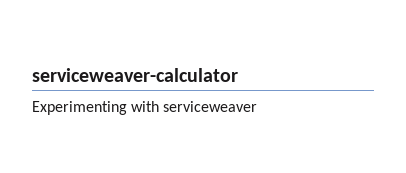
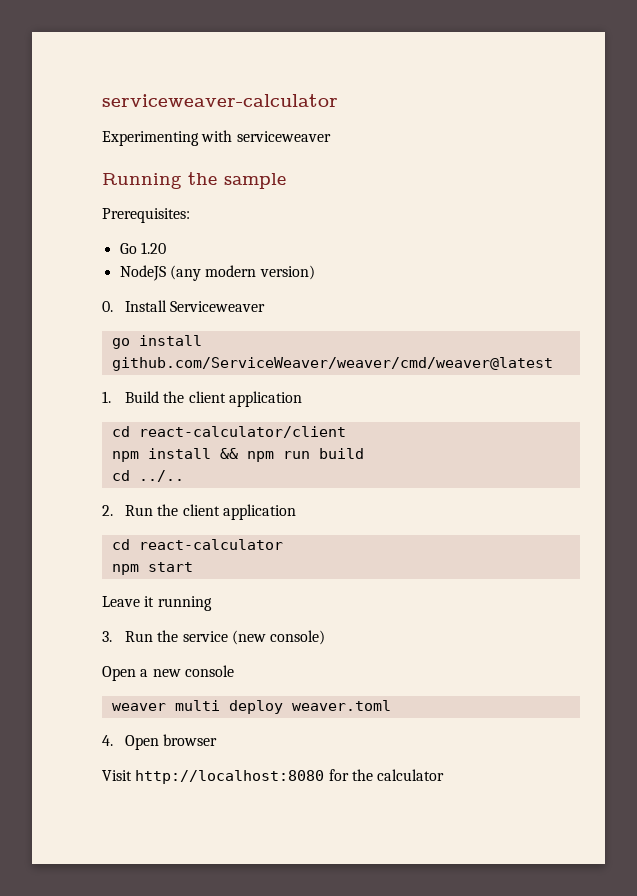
(258, 106) none -> [102,172,286,189] [102,208,190,223] [119,242,166,254] [119,265,315,281] [102,300,266,312] [111,335,202,349] [111,357,553,371] [102,391,302,407] [111,426,346,438] [111,448,364,462] [111,470,184,482] [102,504,296,520] [111,539,283,550] [111,562,193,575] [102,596,212,611] [102,630,326,645] [102,665,234,681] [111,700,391,714] [102,734,218,750] [102,769,445,784] // Running the sample // Prerequisites: // Go 1.20 // NodeJS (any modern version) // 0. Install Serviceweaver // go install github.com/ServiceWeaver/weaver/cmd/weaver@latest // 1. Build the client application // cd react-calculator/client // npm install && npm run build // cd ../.. // 2. Run the client application // cd react-calculator // npm start // Leave it running // 3. Run the service (new console) // Open a new console // weaver multi deploy weaver.toml // 4. Open browser // Visit http://localhost:8080 for the calculator

